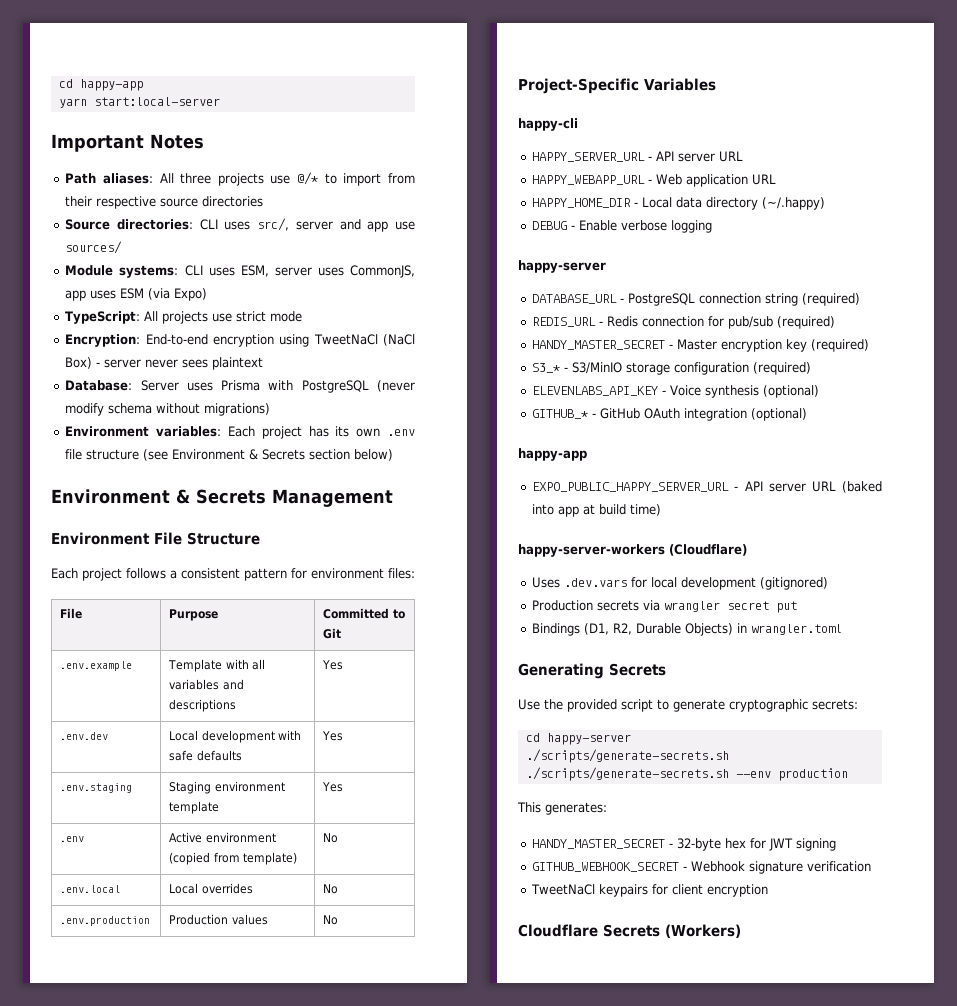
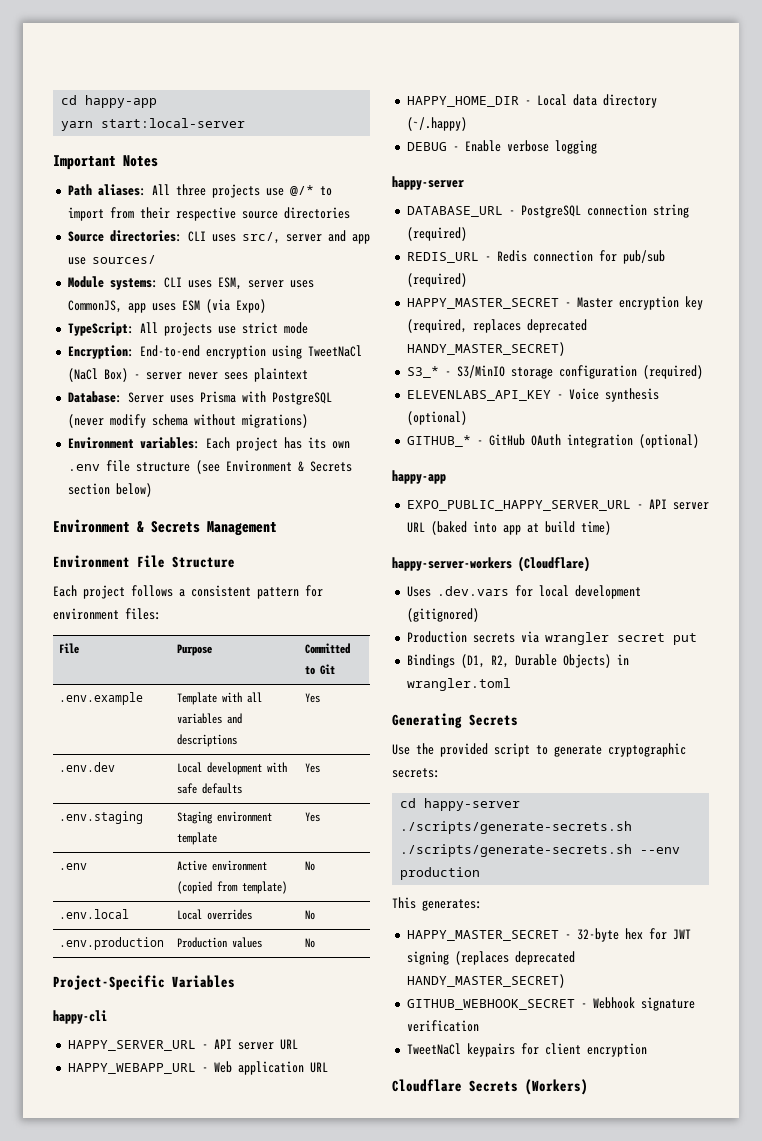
[532,340,666,350] HANDY_MASTER_SECRET -> [406,298,559,309] HAPPY_MASTER_SECRET
[811,339,870,352] (required) -> [406,319,587,333] [406,342,565,356] (required, replaces deprecated HANDY_MASTER_SECRET)
[532,839,666,849] HANDY_MASTER_SECRET -> [406,930,559,941] HAPPY_MASTER_SECRET
(837, 844) none -> [454,951,575,965] [406,974,565,988] (replaces deprecated HANDY_MASTER_SECRET)

